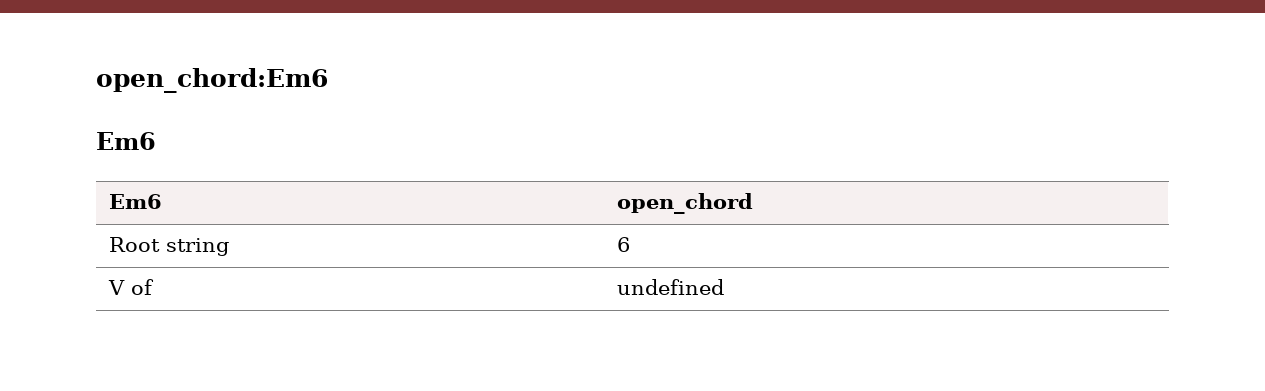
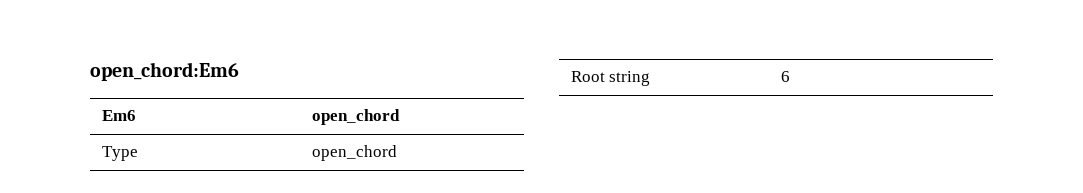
[96,132,156,150] // Em6 -> (239, 71) none
(753, 203) none -> [101,146,138,161] [311,145,397,161] // Type | open_chord
[107,279,154,295] [616,279,724,295] // V of | undefined -> (790, 76) none

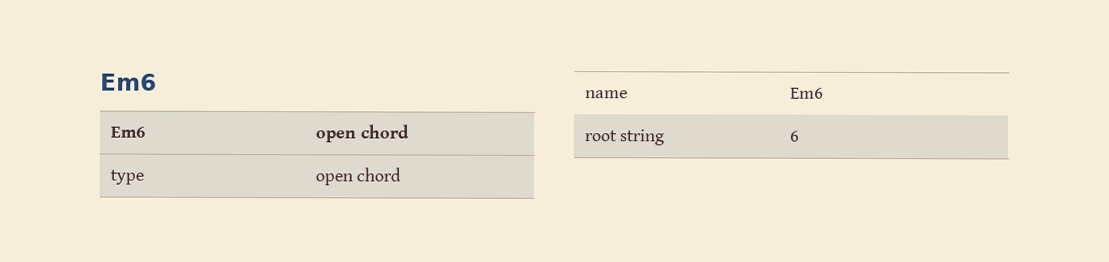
[90,62,239,81] open_chord:Em6 -> [100,73,157,91] Em6
[311,109,400,125] [101,146,138,161] [311,145,397,161] [570,71,605,82] open_chord // Type | open_chord // Root -> [314,124,410,143] [109,169,144,185] [314,167,402,186] [584,90,628,99] [789,87,824,99] [583,130,618,142] open chord // type | open chord // name | Em6 // root

